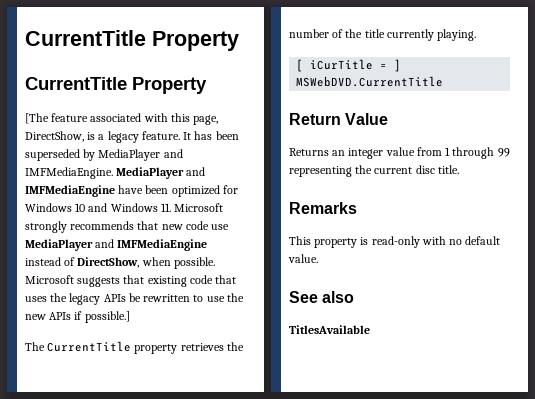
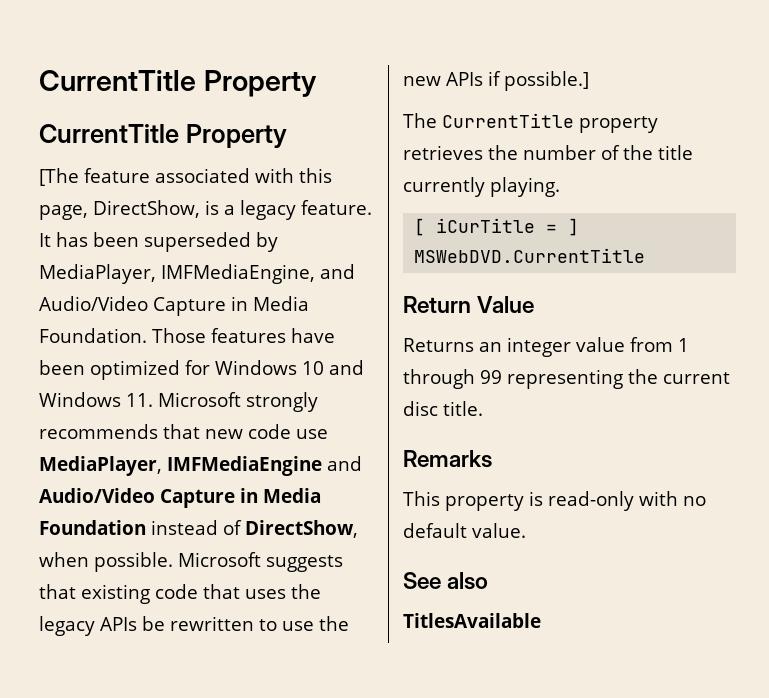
[98,149,183,161] [25,167,206,179] [25,185,115,197] MediaPlayer and IMFMediaEngine. MediaPlayer and IMFMediaEngine -> [39,264,355,284] [39,296,309,316] [39,328,286,343] MediaPlayer, IMFMediaEngine, and Audio/Video Capture in Media Foundation. Those features
[25,239,208,251] MediaPlayer and IMFMediaEngine -> [39,456,362,476] [39,488,321,508] [39,520,146,535] MediaPlayer, IMFMediaEngine and Audio/Video Capture in Media Foundation

